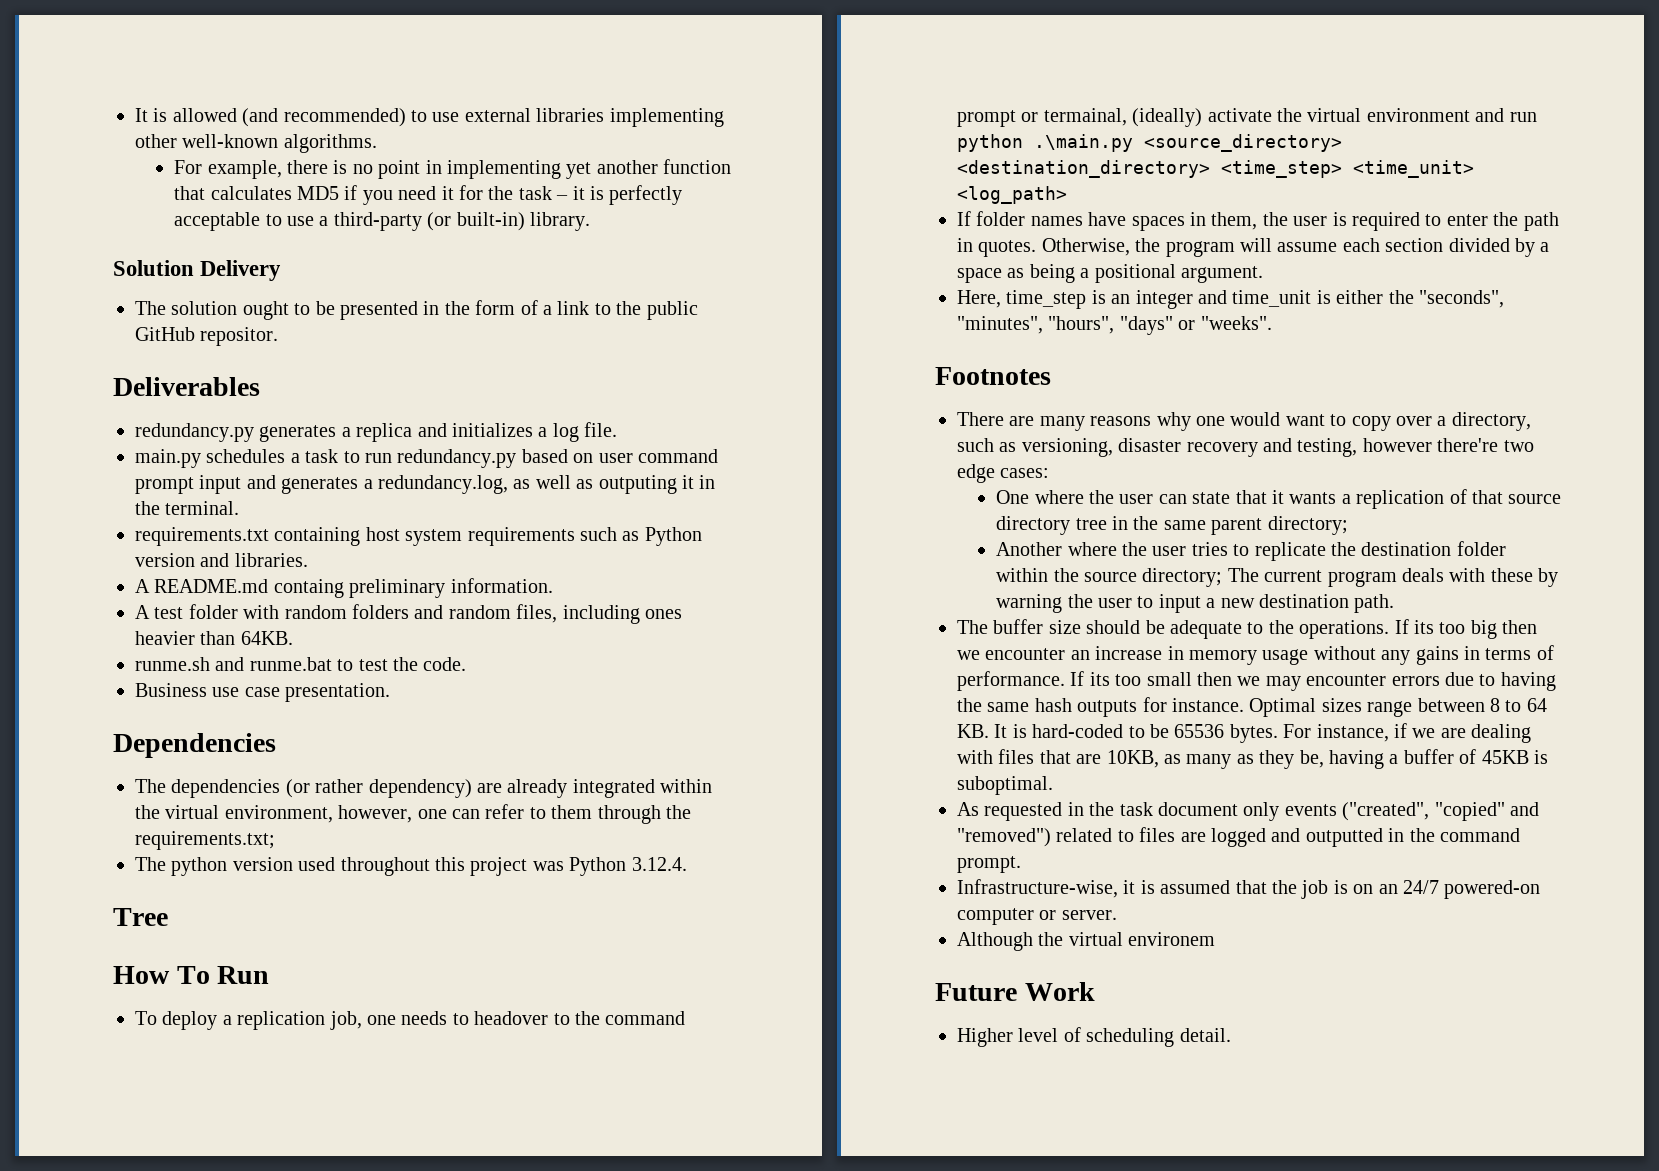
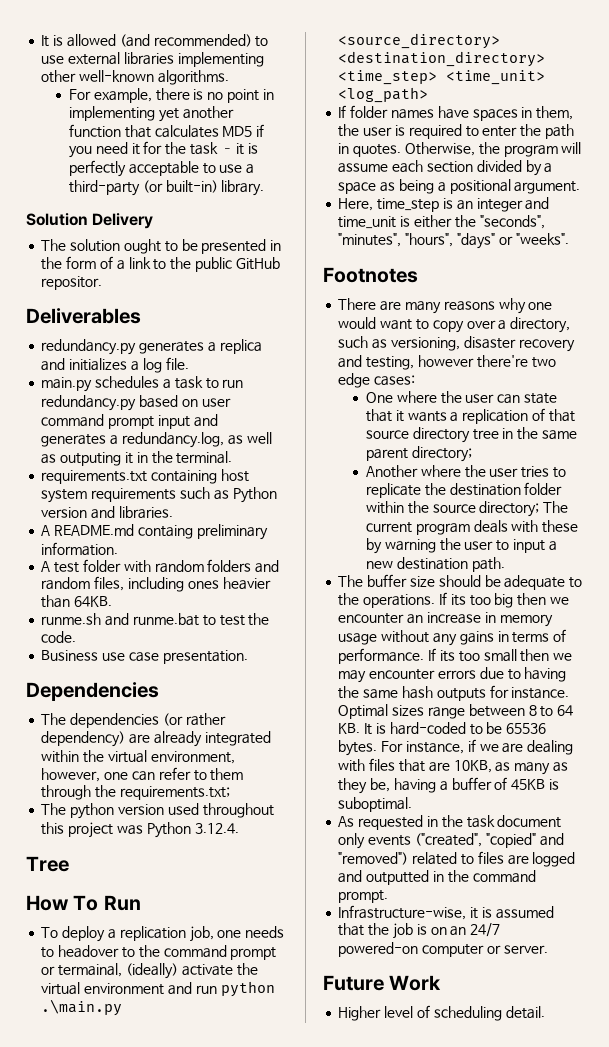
[957,932,1216,951] // Although the virtual environem -> (548, 949) none

